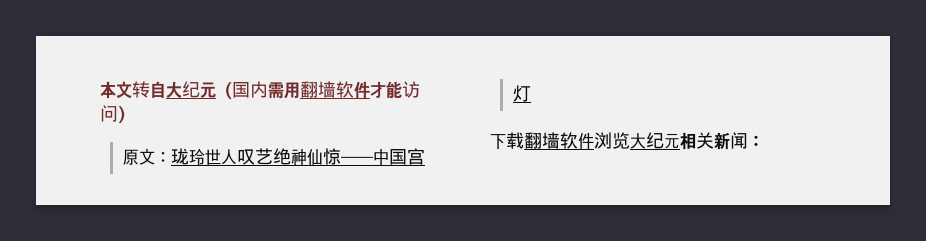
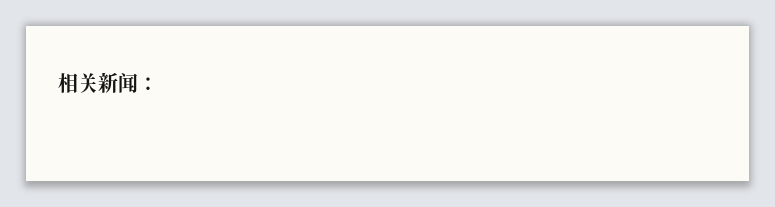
[100,81,420,100] [100,105,134,124] [122,148,425,166] [512,85,531,102] [490,132,680,150] 本文转自大纪元（国内需用翻墙软件才能访问） // 原文：珑玲世人叹艺绝神仙惊——中国宫灯 // 下载翻墙软件浏览大纪元 -> (58, 83) none

